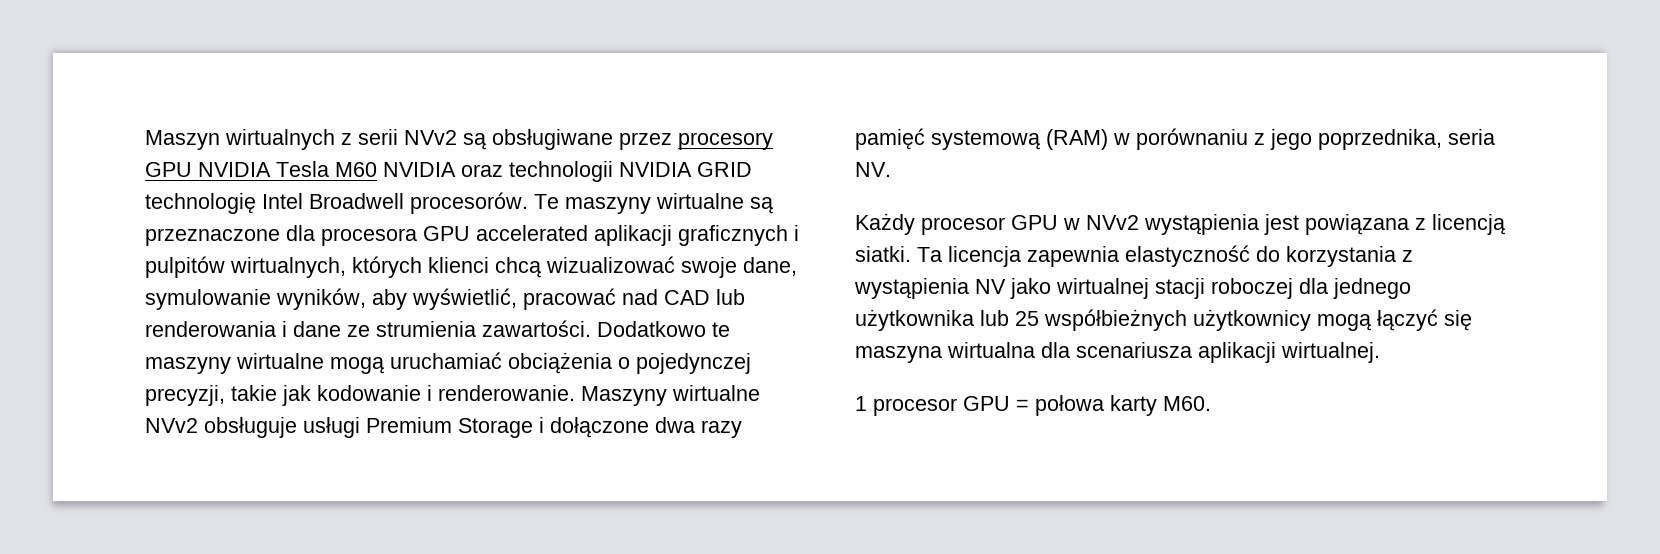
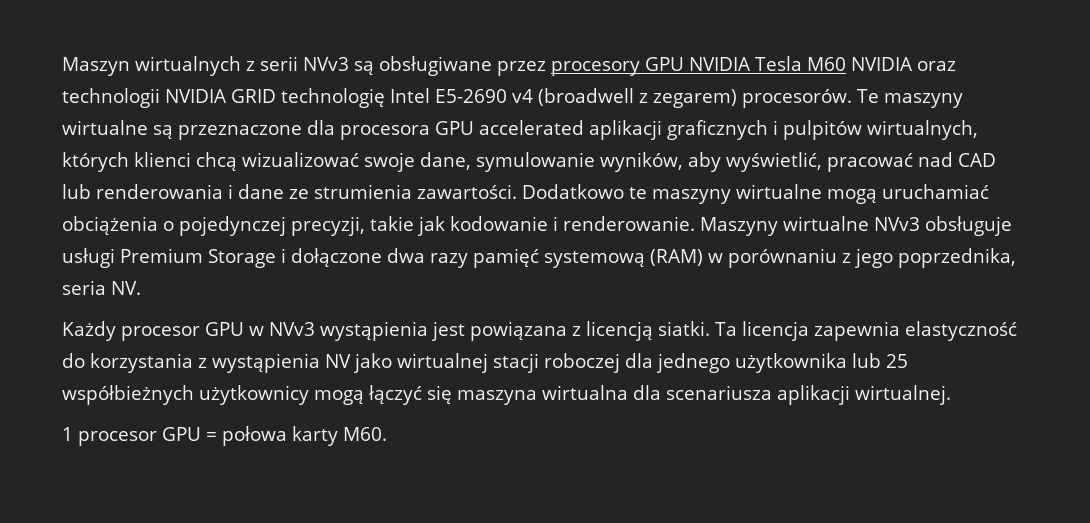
[404,130,457,145] NVv2 -> [303,57,349,71] NVv3
[309,193,404,209] Broadwell -> [435,88,737,108] E5-2690 v4 (broadwell z zegarem)
[145,418,198,433] NVv2 -> [874,217,920,231] NVv3
[1086,215,1139,230] NVv2 -> [269,322,315,336] NVv3

